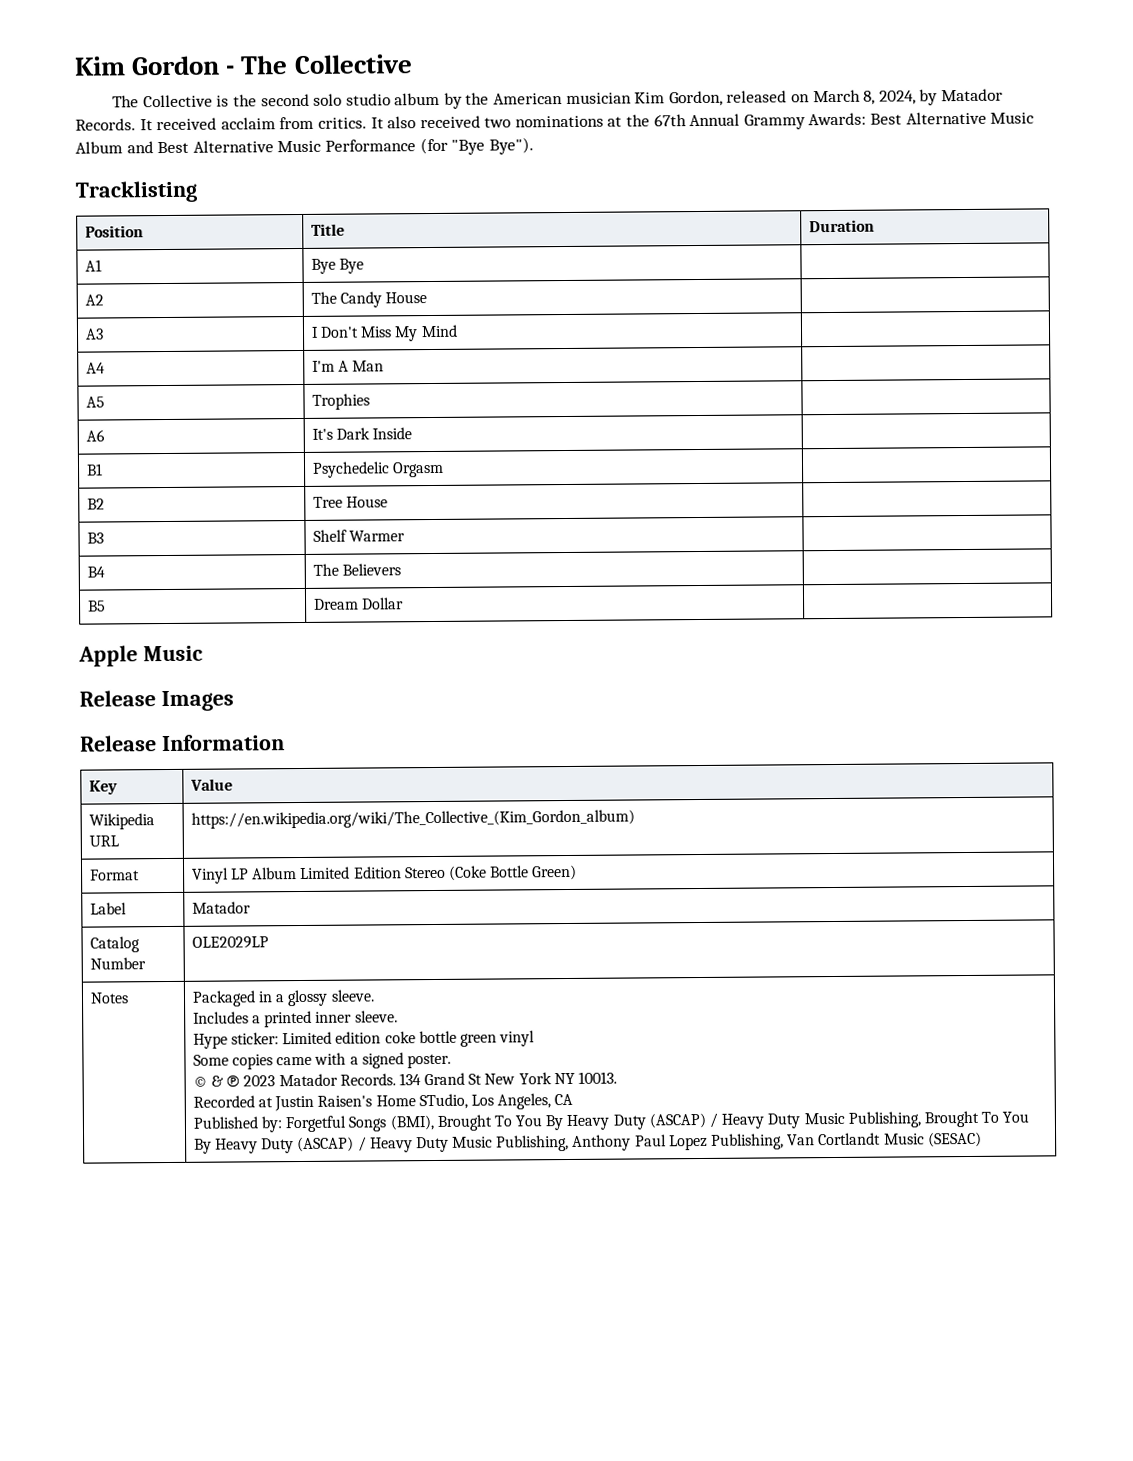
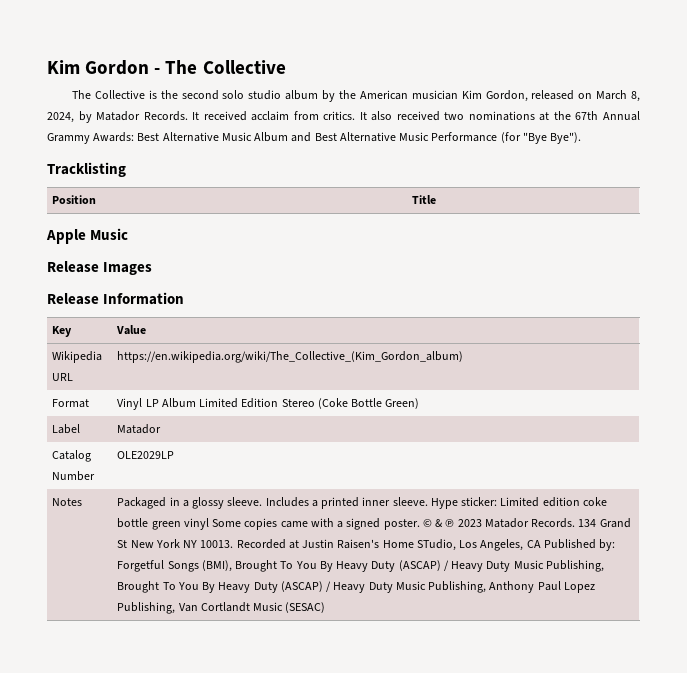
[808,219,875,233] [84,259,102,272] [310,258,364,274] [84,294,104,306] [310,291,428,308] [84,328,104,340] [310,324,458,342] [85,362,105,374] [311,360,385,372] [85,396,105,408] [311,393,370,410] [85,429,105,442] [311,427,413,440] [85,463,103,476] [311,461,444,478] [86,498,105,510] [312,496,388,508] [86,532,104,544] [312,529,405,542] [86,566,105,578] [312,563,401,576] [87,600,106,612] [313,597,404,610] | Duration // A1 | Bye Bye | // A2 | The Candy House | // A3 | I Don't Miss My Mind | // A4 | I'm A Man | // A5 | Trophies | // A6 | It's Dark Inside | // B1 | Psychedelic Orgasm | // B2 | Tree House | // B3 | Shelf Warmer | // B4 | The Believers | // B5 | Dream Dollar | -> (437, 199) none
(375, 995) // -> (263, 501) none
(398, 1016) // -> (428, 501) none
(536, 1038) // -> (209, 524) none
(451, 1061) // -> (420, 524) none
(618, 1077) // -> (234, 544) none
(574, 1099) // -> (541, 544) none

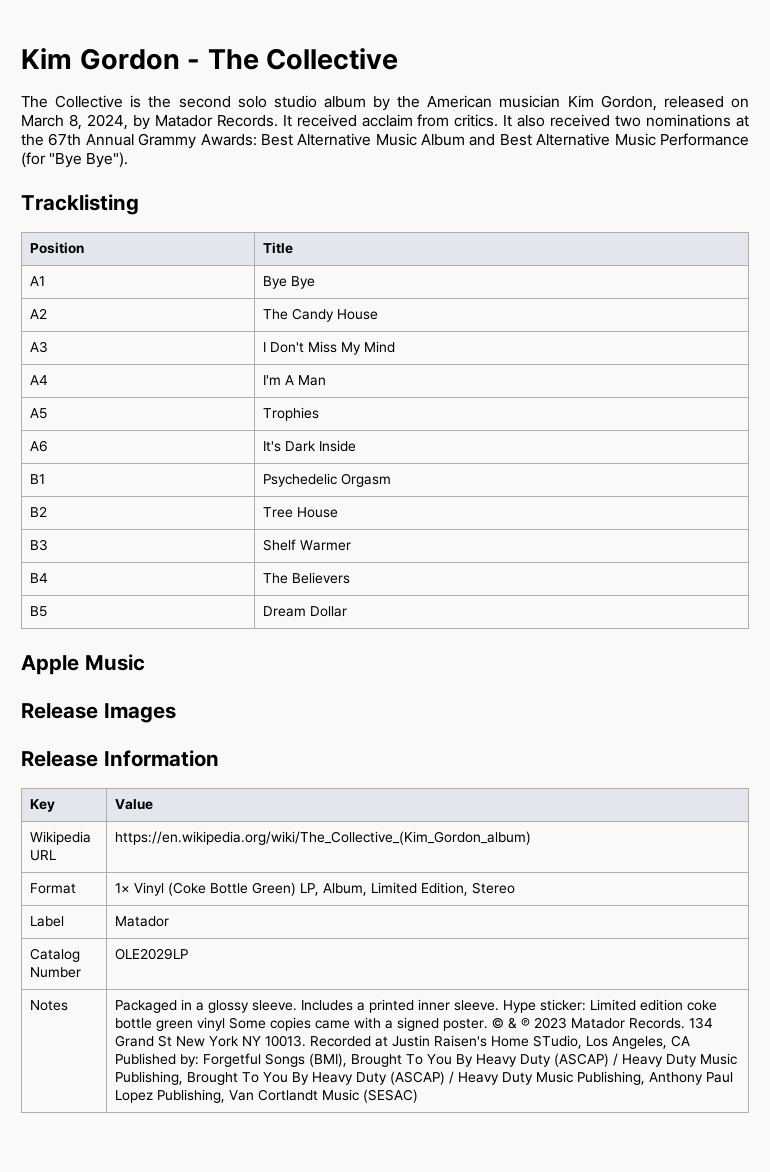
(437, 199) none -> [30,276,46,286] [263,276,316,289] [30,308,48,319] [263,308,379,322] [30,341,49,353] [263,341,396,355] [30,375,49,385] [263,375,327,386] [30,408,48,419] [263,407,320,421] [30,440,49,452] [263,440,357,452] [30,474,46,484] [263,473,392,487] [30,506,48,517] [263,507,339,518] [30,539,49,551] [263,539,352,551] [30,573,49,583] [263,572,351,584] [30,606,48,617] [263,606,348,617] // A1 | Bye Bye // A2 | The Candy House // A3 | I Don't Miss My Mind // A4 | I'm A Man // A5 | Trophies // A6 | It's Dark Inside // B1 | Psychedelic Orgasm // B2 | Tree House // B3 | Shelf Warmer // B4 | The Believers // B5 | Dream Dollar
[117,398,420,410] Vinyl LP Album Limited Edition Stereo (Coke Bottle Green) -> [115,882,516,896] 1× Vinyl (Coke Bottle Green) LP, Album, Limited Edition, Stereo

